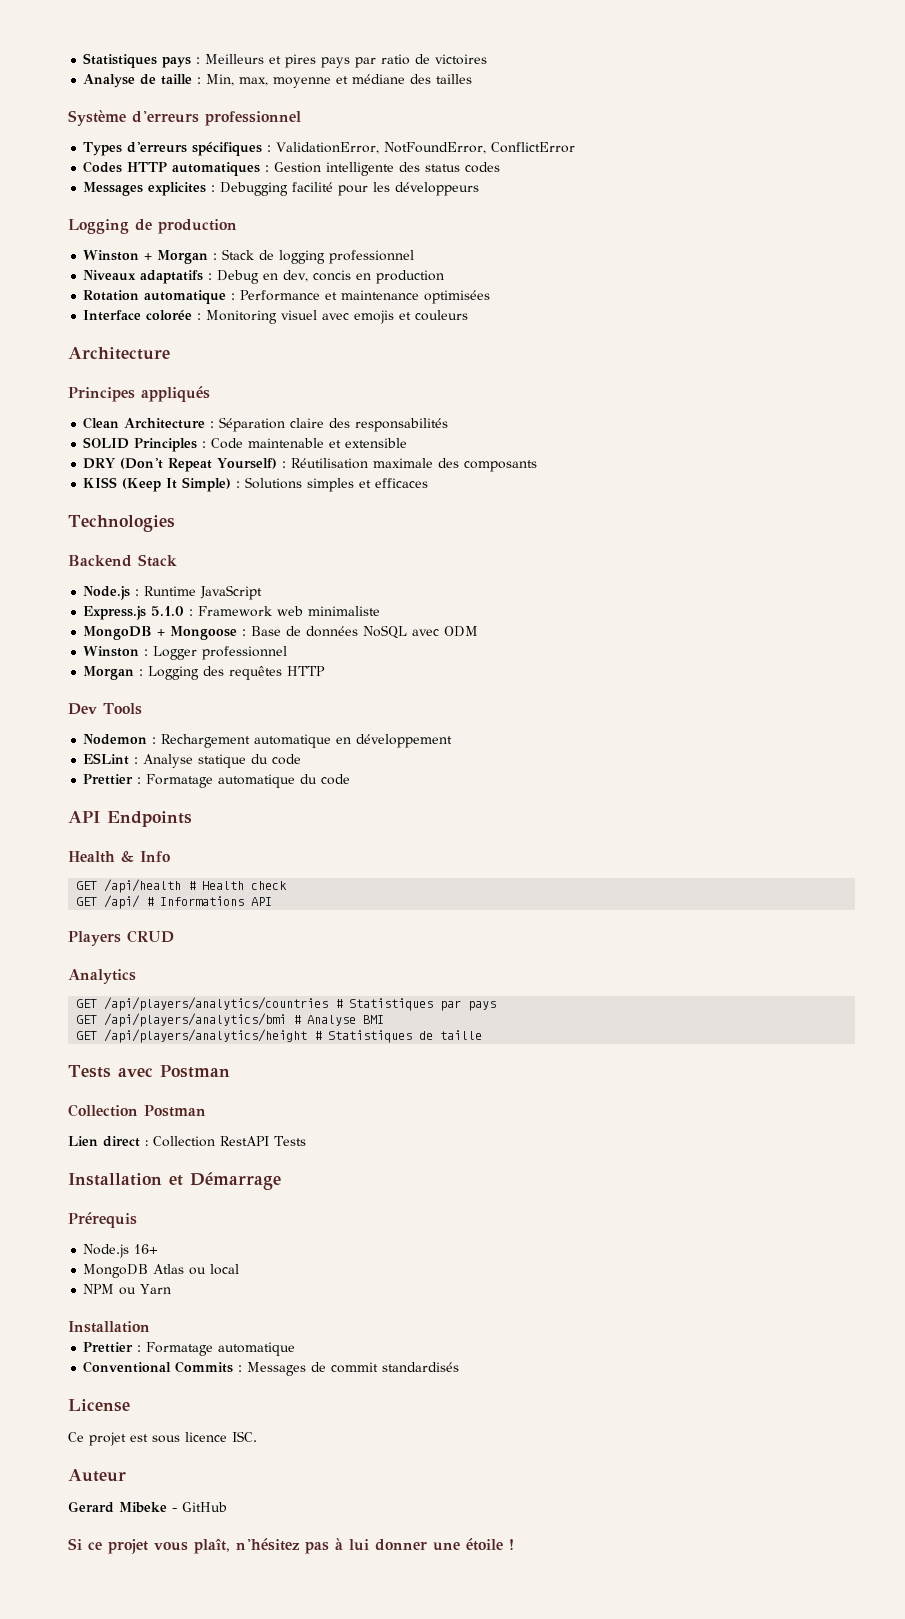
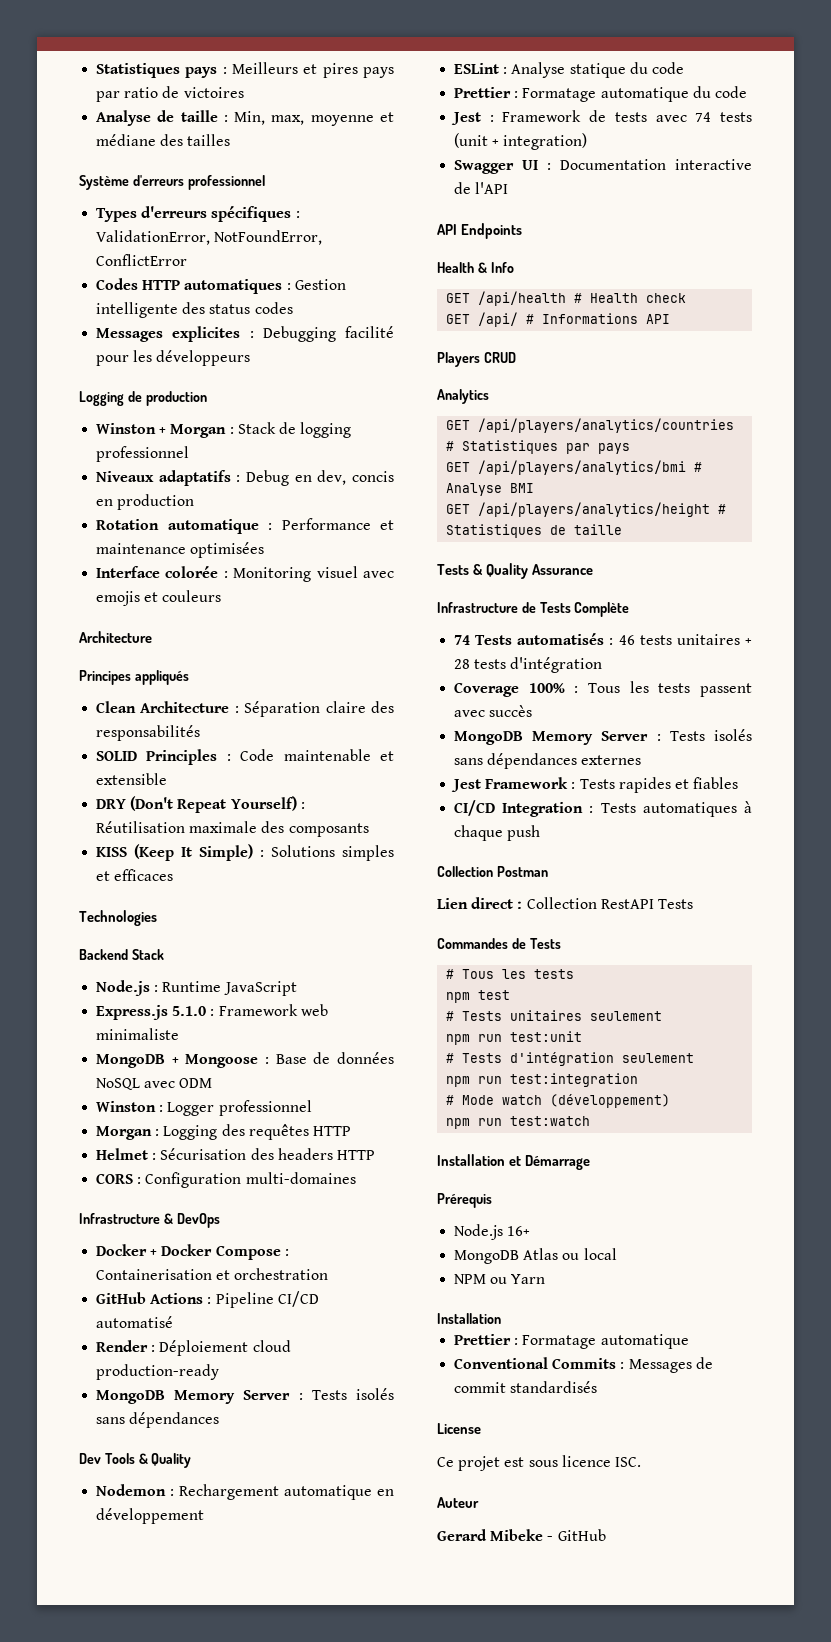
(326, 671) none -> [96,1148,375,1160] [96,1172,356,1188] [79,1213,220,1228] [96,1244,289,1260] [96,1268,329,1280] [96,1291,319,1308] [96,1316,174,1328] [96,1340,291,1356] [96,1364,220,1380] [96,1388,394,1404] [96,1412,220,1428] // Helmet : Sécurisation des headers HTTP // CORS : Configuration multi-domaines // Infrastructure & DevOps // Docker + Docker Compose : Containerisation et orchestration // GitHub Actions : Pipeline CI/CD automatisé // Render : Déploiement cloud production-ready // MongoDB Memory Server : Tests isolés sans dépendances
(142, 709) none -> [138,1453,192,1468] & Quality
(351, 779) none -> [451,110,752,125] [454,133,588,150] [454,159,752,174] [454,182,509,194] // Jest : Framework de tests avec 74 tests (unit + integration) // Swagger UI : Documentation interactive de l'API
[117,1065,230,1078] avec Postman -> [472,563,593,579] [437,602,630,617] [454,633,752,645] [454,657,603,673] [454,681,752,697] [454,705,533,717] [454,729,752,745] [454,753,642,769] [451,777,739,793] [454,800,752,817] [454,825,541,841] & Quality Assurance // Infrastructure de Tests Complète // 74 Tests automatisés : 46 tests unitaires + 28 tests d'intégration // Coverage 100% : Tous les tests passent avec succès // MongoDB Memory Server : Tests isolés sans dépendances externes // Jest Framework : Tests rapides et fiables // CI/CD Integration : Tests automatiques à chaque push
(306, 1141) none -> [437,938,561,949] [446,969,575,979] [446,990,511,1003] [446,1010,663,1021] [446,1031,583,1045] [446,1052,695,1066] [446,1073,639,1087] [446,1094,671,1108] [446,1116,591,1129] // Commandes de Tests // # Tous les tests // npm test // # Tests unitaires seulement // npm run test:unit // # Tests d'intégration seulement // npm run test:integration // # Mode watch (développement) // npm run test:watch
[68,1538,514,1554] // Si ce projet vous plaît, n'hésitez pas à lui donner une étoile ! -> (606, 1535) none

